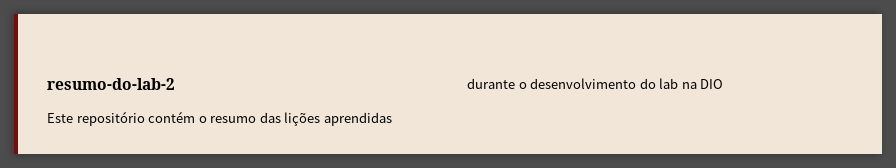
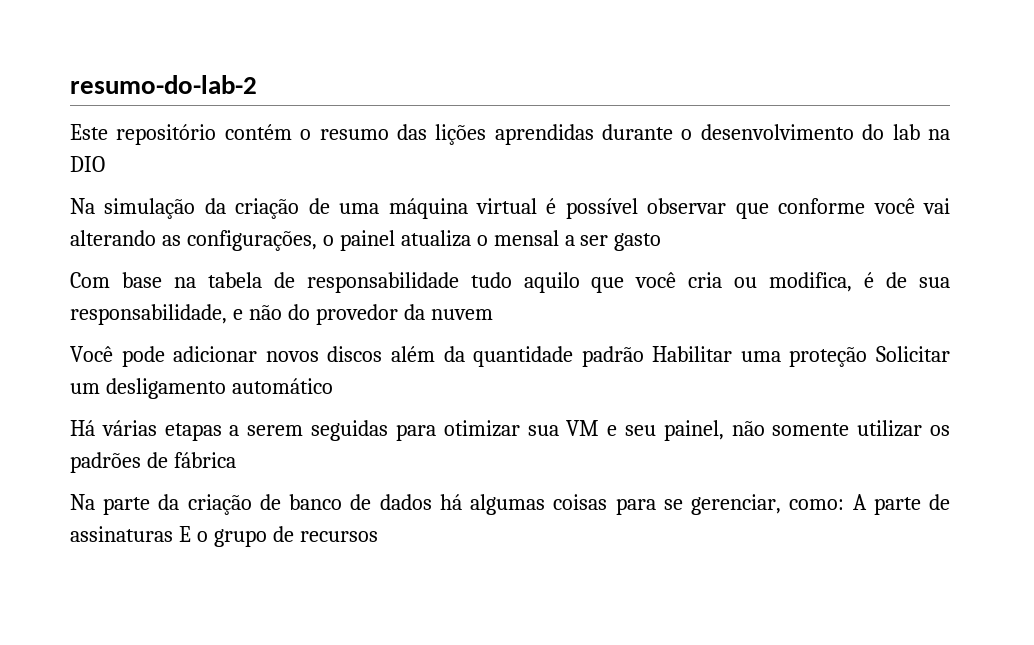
(724, 84) none -> [70,198,951,219] [70,230,662,251] [70,272,950,293] [70,304,493,325] [70,346,951,367] [70,378,333,399] [70,420,950,441] [70,452,236,473] [70,494,951,515] [70,526,378,547] // Na simulação da criação de uma máquina virtual é possível observar que conforme você vai alterando as configurações, o painel atualiza o mensal a ser gasto // Com base na tabela de responsabilidade tudo aquilo que você cria ou modifica, é de sua responsabilidade, e não do provedor da nuvem // Você pode adicionar novos discos além da quantidade padrão Habilitar uma proteção Solicitar um desligamento automático // Há várias etapas a serem seguidas para otimizar sua VM e seu painel, não somente utilizar os padrões de fábrica // Na parte da criação de banco de dados há algumas coisas para se gerenciar, como: A parte de assinaturas E o grupo de recursos

